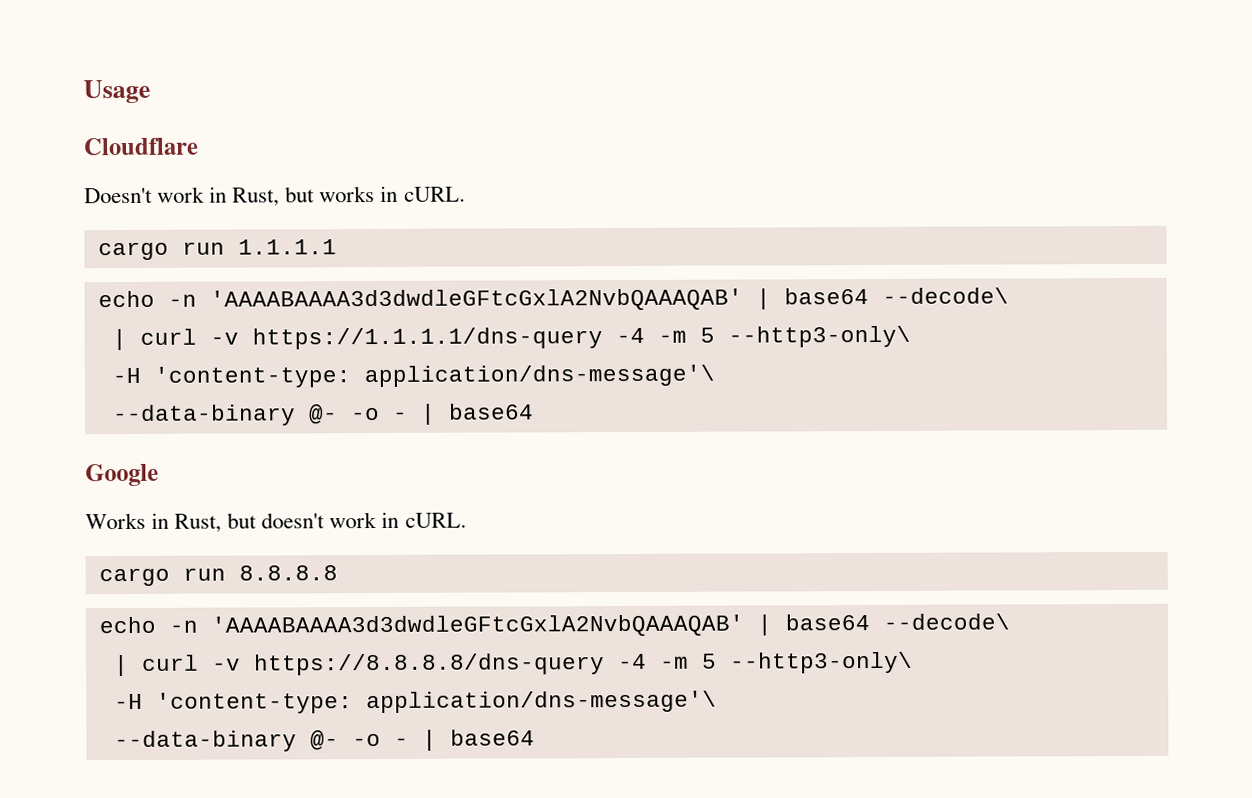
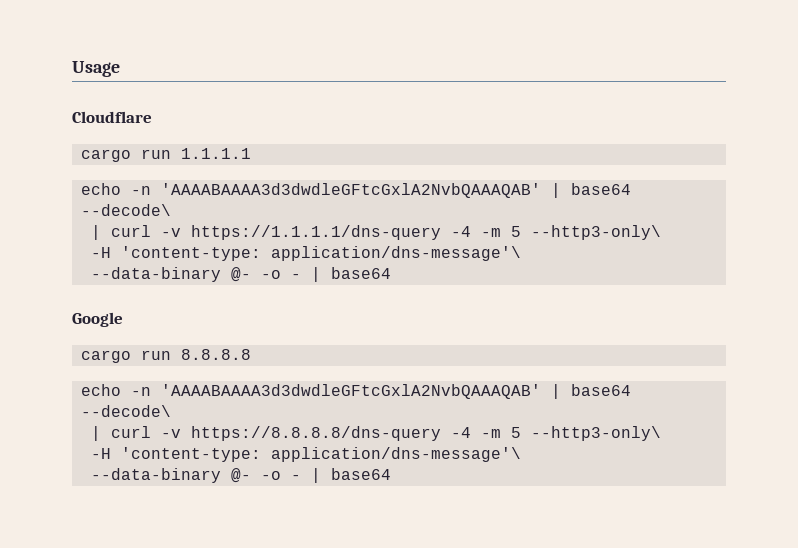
[84,185,466,207] // Doesn't work in Rust, but works in cURL. -> (152, 117) none
[85,511,467,533] // Works in Rust, but doesn't work in cURL. -> (123, 319) none

